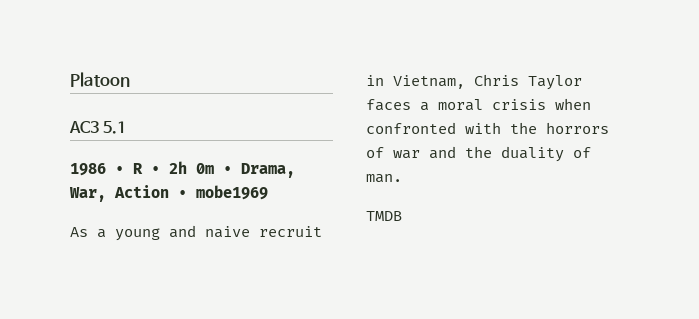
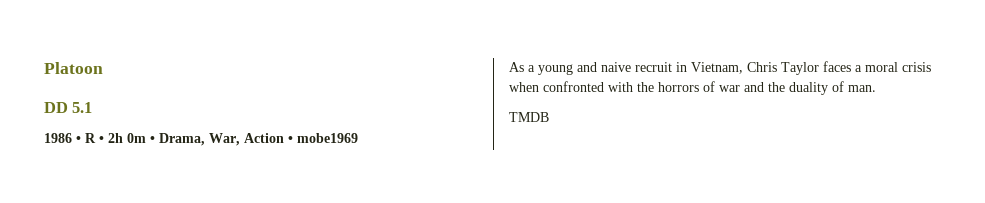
[69,121,99,133] AC3 -> [44,102,68,113] DD

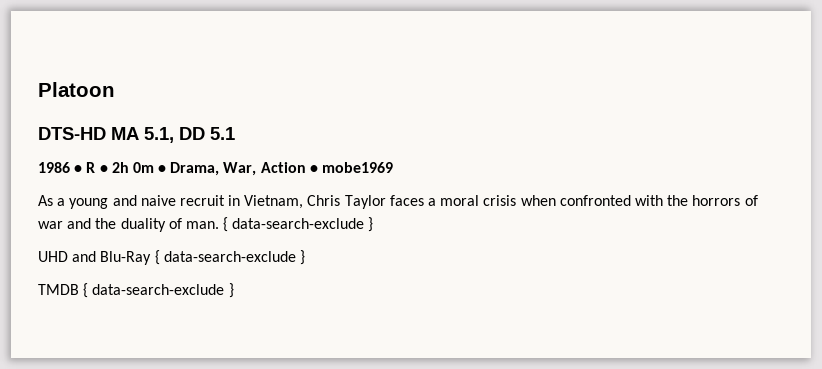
(103, 68) none -> [38,127,174,143] DTS-HD MA 5.1,
[509,112,549,122] // TMDB -> [223,217,374,232] [38,250,305,265] [38,283,234,298] { data-search-exclude } // UHD and Blu-Ray { data-search-exclude } // TMDB { data-search-exclude }

